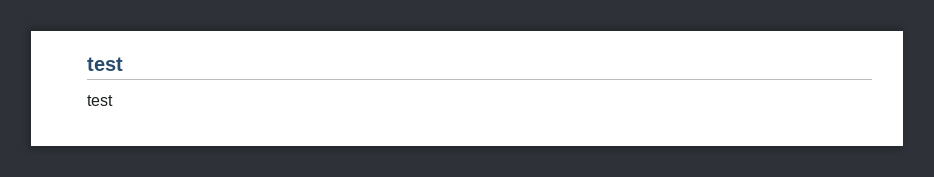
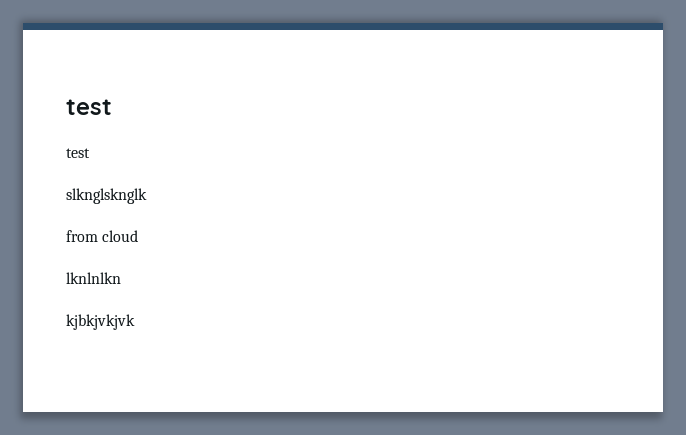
(113, 100) none -> [66,188,147,204] [66,230,139,242] [66,272,121,284] [66,314,135,330] // slknglsknglk // from cloud // lknlnlkn // kjbkjvkjvk

